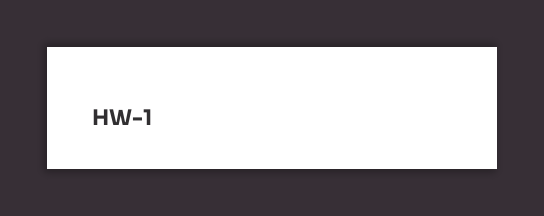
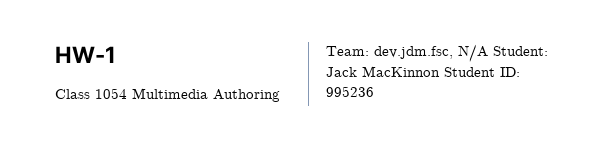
(152, 117) none -> [55,88,280,102] [326,44,548,62] [326,66,520,77] [326,86,374,97] // Class 1054 Multimedia Authoring Team: dev.jdm.fsc, N/A Student: Jack MacKinnon Student ID: 995236

